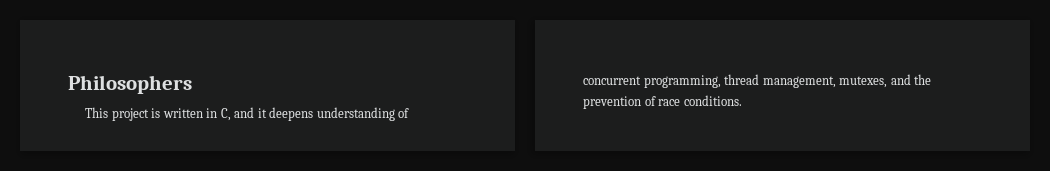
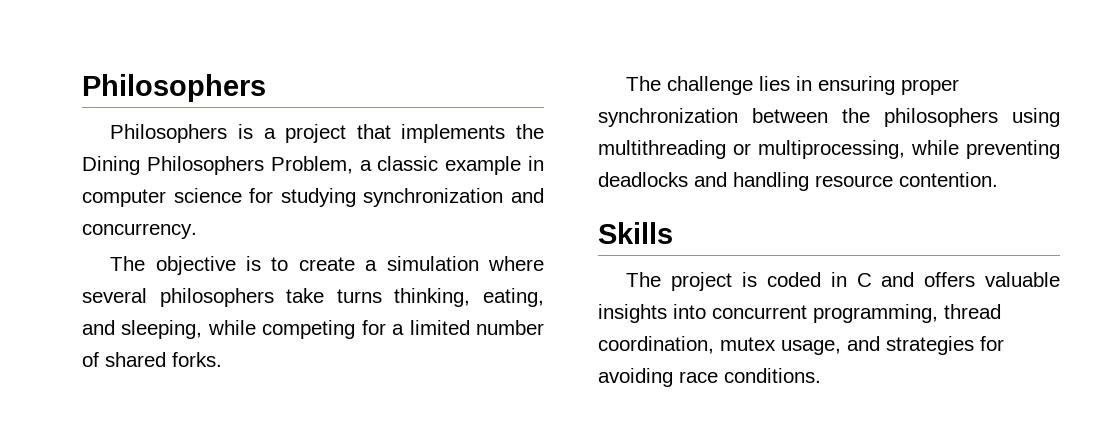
[85,107,410,121] [583,74,932,88] [583,96,656,109] This project is written in C, and it deepens understanding of concurrent programming, thread management, mutexes, and the prevention of -> [110,124,545,143] [82,156,544,175] [82,188,544,207] [82,223,197,239] [110,256,544,275] [82,288,544,307] [82,320,544,339] [82,352,222,367] [626,76,960,95] [598,108,1060,127] [598,140,1060,159] [598,172,998,191] [598,222,673,244] [626,272,1060,291] [598,304,1001,323] [598,336,1004,355] [598,368,673,387] Philosophers is a project that implements the Dining Philosophers Problem, a classic example in computer science for studying synchronization and concurrency. // The objective is to create a simulation where several philosophers take turns thinking, eating, and sleeping, while competing for a limited number of shared forks. // The challenge lies in ensuring proper synchronization between the philosophers using multithreading or multiprocessing, while preventing deadlocks and handling resource contention. // Skills // The project is coded in C and offers valuable insights into concurrent programming, thread coordination, mutex usage, and strategies for avoiding

